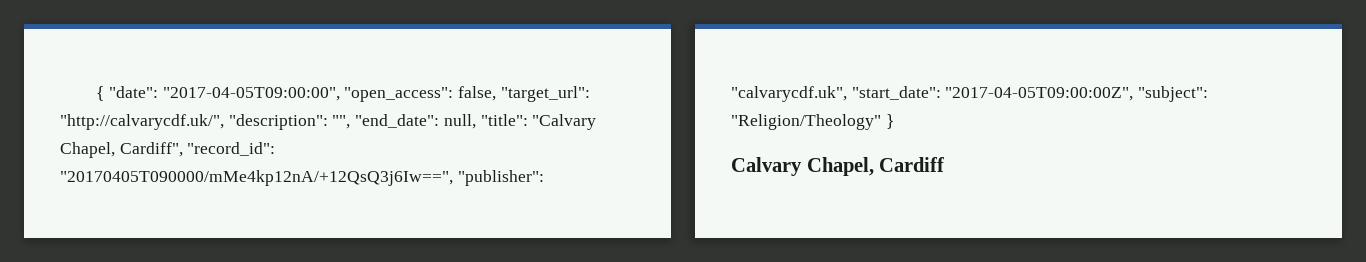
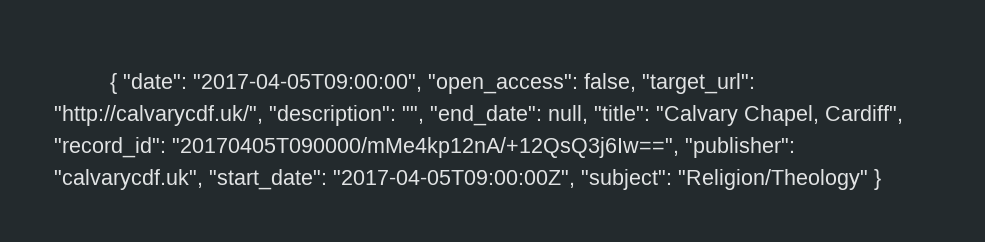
[731,157,946,176] // Calvary Chapel, Cardiff -> (881, 179) none

